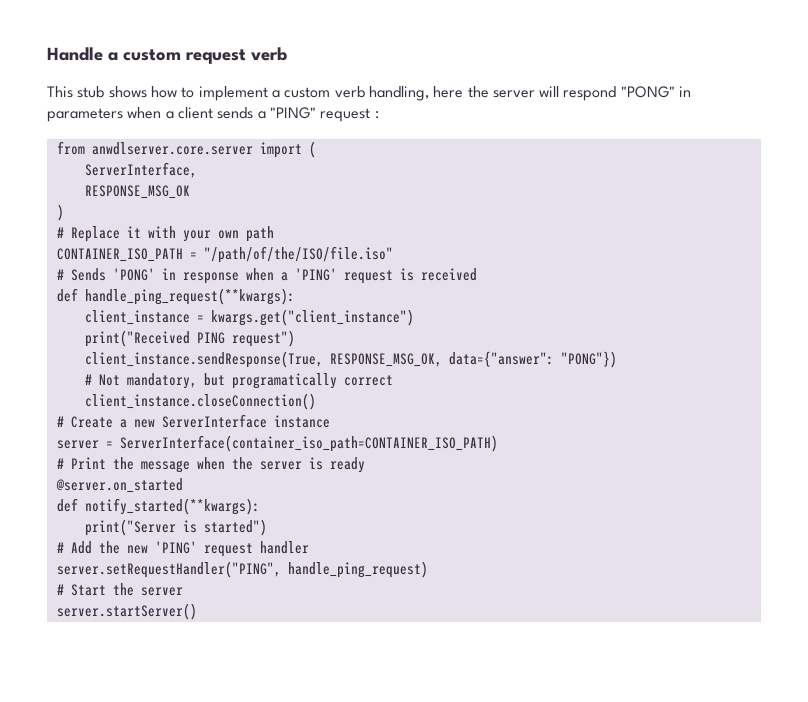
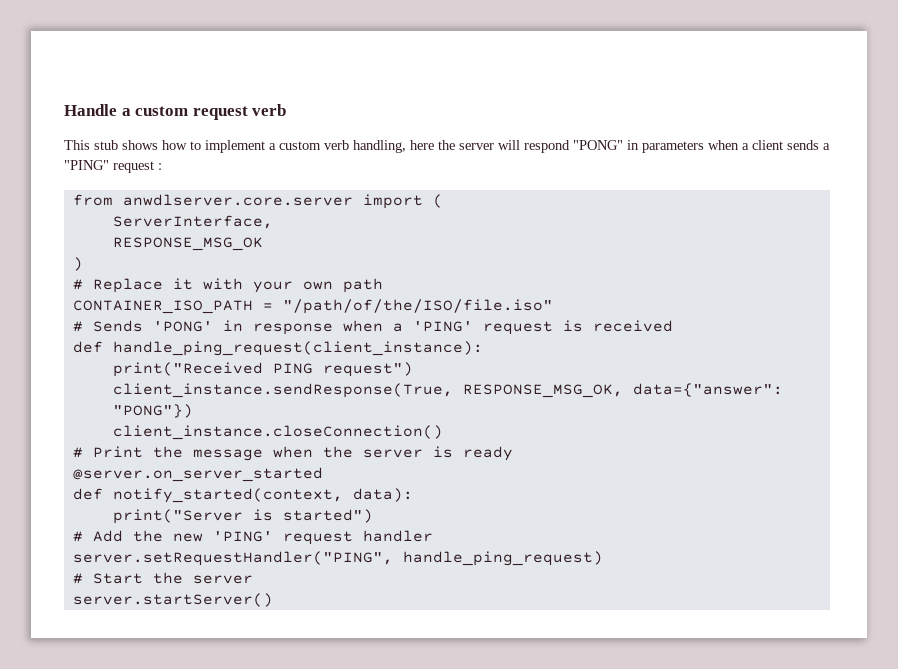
[84,288,295,305] [84,309,414,326] handle_ping_request(**kwargs): // client_instance = kwargs.get("client_instance") -> [112,341,483,356] handle_ping_request(client_instance):
[84,373,393,389] [84,393,316,410] [56,414,330,428] [56,435,498,452] # Not mandatory, but programatically correct // client_instance.closeConnection() // # Create a new ServerInterface instance // server = ServerInterface(container_iso_path=CONTAINER_ISO_PATH) -> [112,425,443,440] client_instance.closeConnection()
[55,478,183,493] [56,498,260,515] @server.on_started // def notify_started(**kwargs): -> [72,467,323,482] [72,488,413,503] @server.on_server_started // def notify_started(context, data):

